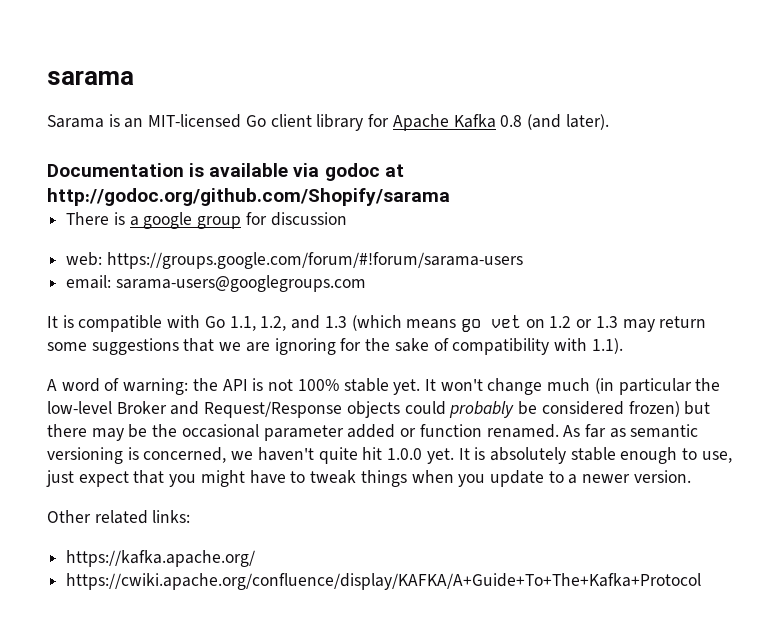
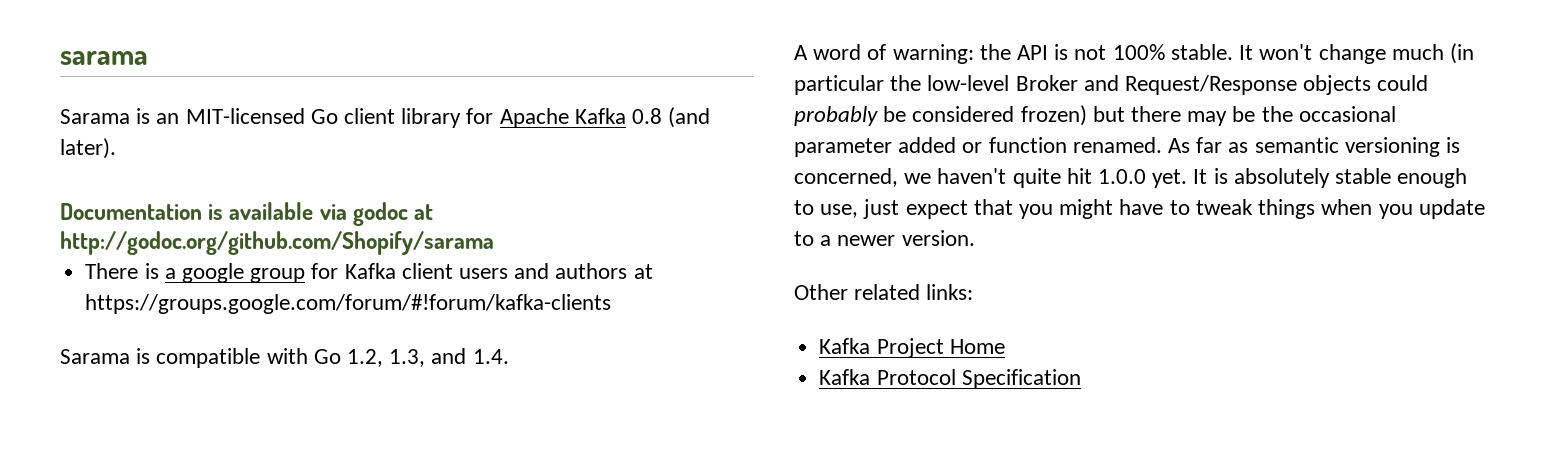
[270,212,347,226] [66,252,523,269] [66,275,366,292] [47,315,707,332] [47,338,623,355] discussion // web: https://groups.google.com/forum/#!forum/sarama-users // email: sarama-users@googlegroups.com // It is compatible with Go 1.1, 1.2, and 1.3 (which means go vet on 1.2 or 1.3 may return some suggestions that we are ignoring for the sake of compatibility with 1.1). -> [344,263,653,279] [85,294,612,314] [60,348,509,368] Kafka client users and authors at https://groups.google.com/forum/#!forum/kafka-clients // Sarama is compatible with Go 1.2, 1.3, and 1.4.
[343,378,421,395] stable yet. -> [1170,44,1233,60] stable.
[66,550,256,567] [66,573,702,590] https://kafka.apache.org/ // https://cwiki.apache.org/confluence/display/KAFKA/A+Guide+To+The+Kafka+Protocol -> [819,338,1005,358] [819,369,1081,389] Kafka Project Home // Kafka Protocol Specification

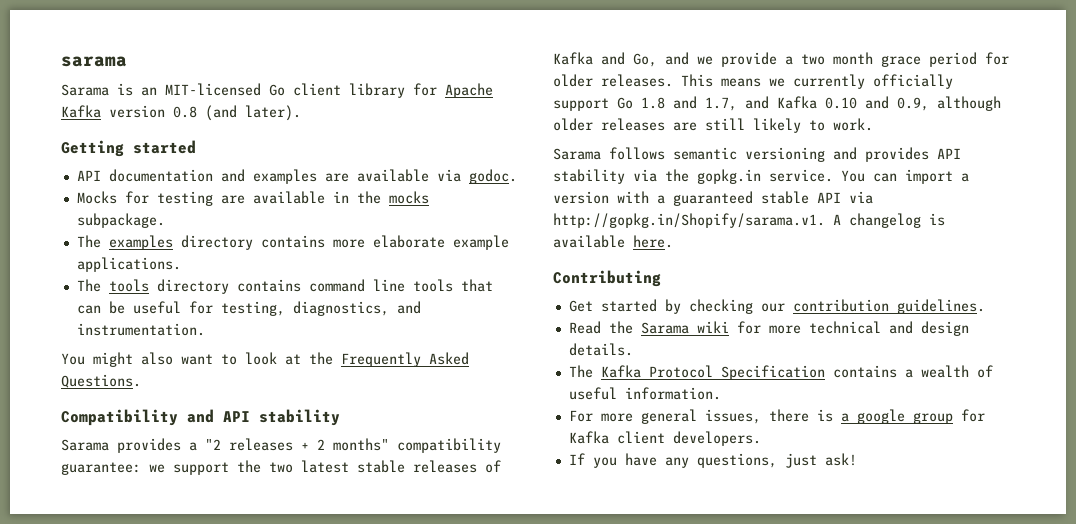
(626, 116) none -> [109,105,165,118] version
[60,202,434,226] [60,231,494,255] [85,263,139,279] Documentation is available via godoc at http://godoc.org/github.com/Shopify/sarama // There -> [61,140,196,157] [76,169,517,184] [76,191,429,206] [76,213,165,228] [76,235,509,250] [76,257,181,272] [76,279,493,294] [76,301,421,316] [76,323,205,336] [61,352,469,367] [61,374,141,388] [61,409,340,426] [61,438,501,453] [61,460,501,475] [553,52,1009,67] [553,74,953,89] [553,96,1001,111] [553,118,873,133] [553,147,961,162] [553,169,969,184] [553,191,873,206] [553,213,945,228] [553,235,673,248] [553,270,661,287] [568,299,985,314] [568,321,969,336] [568,343,633,356] [568,365,993,380] [568,387,721,400] [568,409,809,424] Getting started // API documentation and examples are available via godoc. // Mocks for testing are available in the mocks subpackage. // The examples directory contains more elaborate example applications. // The tools directory contains command line tools that can be useful for testing, diagnostics, and instrumentation. // You might also want to look at the Frequently Asked Questions. // Compatibility and API stability // Sarama provides a "2 releases + 2 months" compatibility guarantee: we support the two latest stable releases of Kafka and Go, and we provide a two month grace period for older releases. This means we currently officially support Go 1.8 and 1.7, and Kafka 0.10 and 0.9, although older releases are still likely to work. // Sarama follows semantic versioning and provides API stability via the gopkg.in service. You can import a version with a guaranteed stable API via http://gopkg.in/Shopify/sarama.v1. A changelog is available here. // Contributing // Get started by checking our contribution guidelines. // Read the Sarama wiki for more technical and design details. // The Kafka Protocol Specification contains a wealth of useful information. // For more general issues, there
[458,263,653,279] [85,294,612,314] [60,348,509,368] [794,43,1474,64] [794,75,1429,95] [794,105,1396,126] [794,137,1461,157] [794,168,1468,188] [794,199,1485,219] [794,230,975,246] [794,284,974,300] [819,338,1005,358] [819,369,1081,389] users and authors at https://groups.google.com/forum/#!forum/kafka-clients // Sarama is compatible with Go 1.2, 1.3, and 1.4. // A word of warning: the API is not 100% stable. It won't change much (in particular the low-level Broker and Request/Response objects could probably be considered frozen) but there may be the occasional parameter added or function renamed. As far as semantic versioning is concerned, we haven't quite hit 1.0.0 yet. It is absolutely stable enough to use, just expect that you might have to tweak things when you update to a newer version. // Other related links: // Kafka Project Home // Kafka Protocol Specification -> [672,431,761,446] [568,453,857,468] developers. // If you have any questions, just ask!

